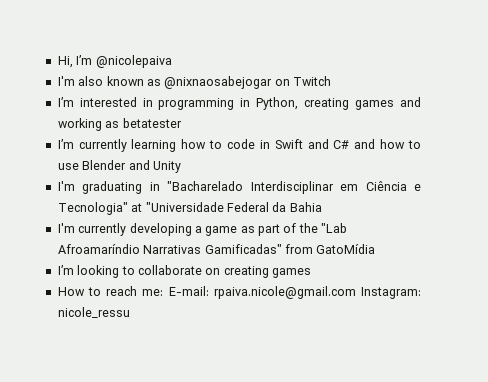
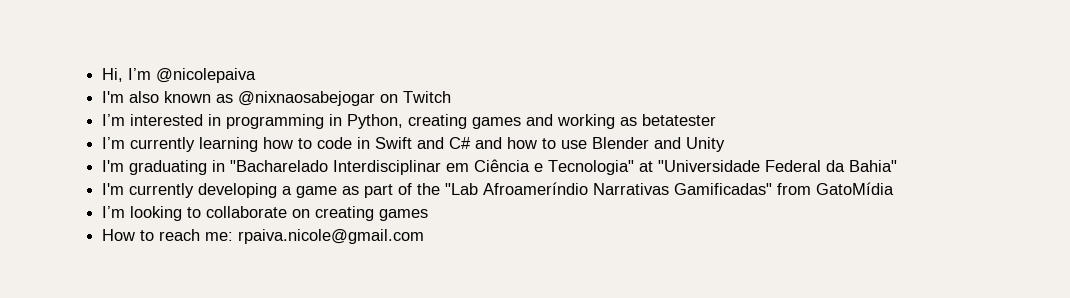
[289,202,322,212] Bahia -> [849,160,898,172] Bahia"
[57,244,140,254] Afroamaríndio -> [483,182,589,195] Afroameríndio
[168,286,421,299] [57,307,130,318] E-mail: rpaiva.nicole@gmail.com Instagram: nicole_ressu -> [238,229,425,244] rpaiva.nicole@gmail.com

